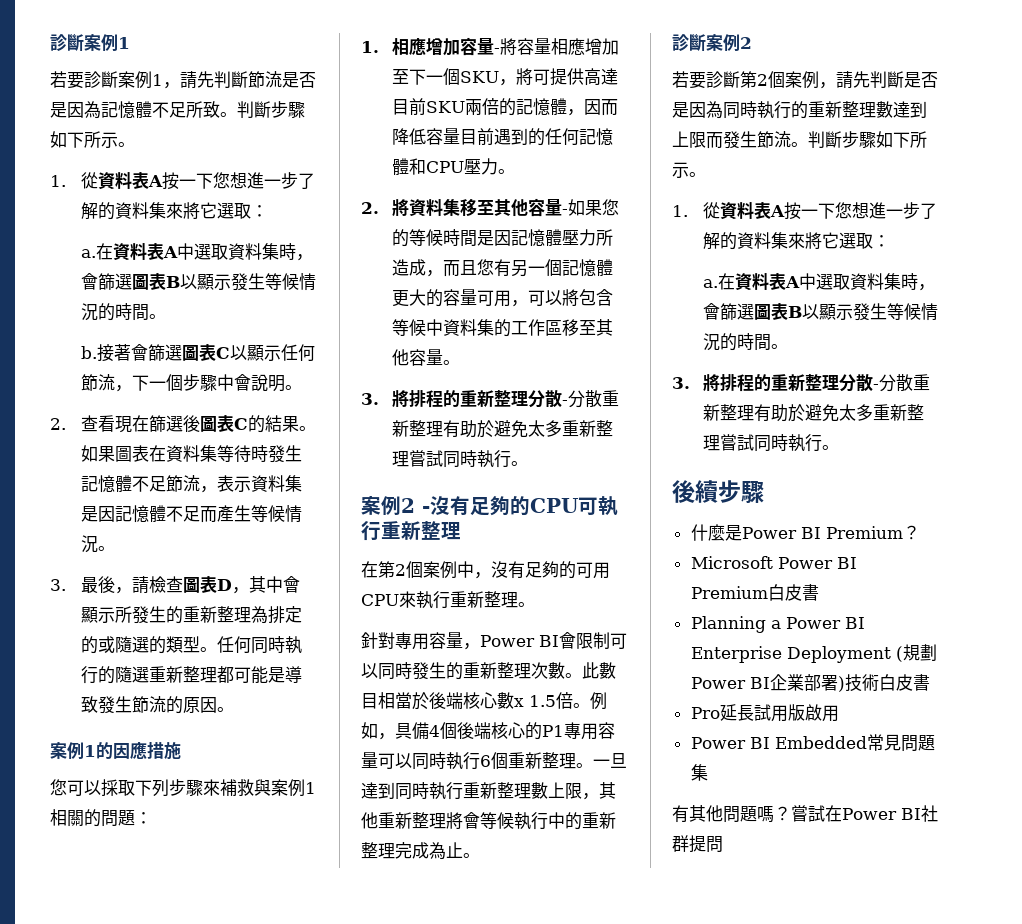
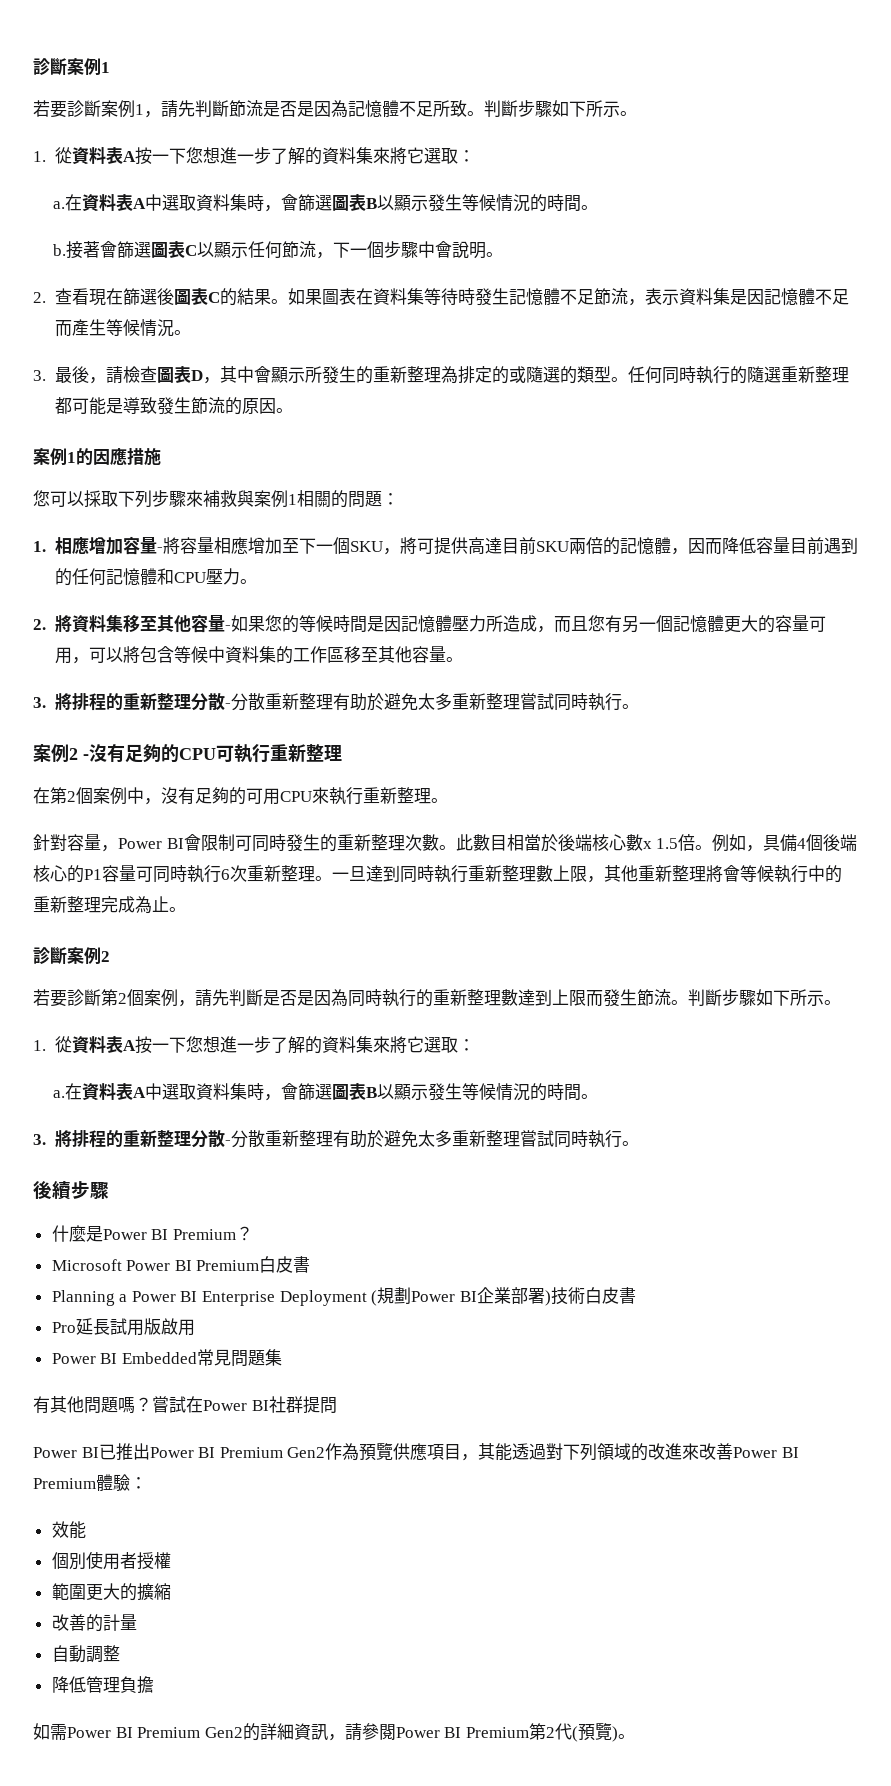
[395,632,429,650] 專用 -> (67, 842) none
[361,663,378,678] 以 -> (252, 843) none
[564,722,615,740] [361,752,412,769] 專用容量可以 -> [102,865,153,882] 容量可
[491,752,508,769] 個 -> [230,865,247,882] 次
(723, 844) none -> [33,1443,799,1461] [33,1474,147,1491] [51,1521,86,1539] [51,1551,171,1570] [51,1583,171,1601] [51,1614,137,1632] [51,1645,120,1663] [51,1676,154,1694] [33,1723,635,1742] // Power BI已推出Power BI Premium Gen2作為預覽供應項目，其能透過對下列領域的改進來改善Power BI Premium體驗： // 效能 // 個別使用者授權 // 範圍更大的擴縮 // 改善的計量 // 自動調整 // 降低管理負擔 // 如需Power BI Premium Gen2的詳細資訊，請參閱Power BI Premium第2代(預覽)。

